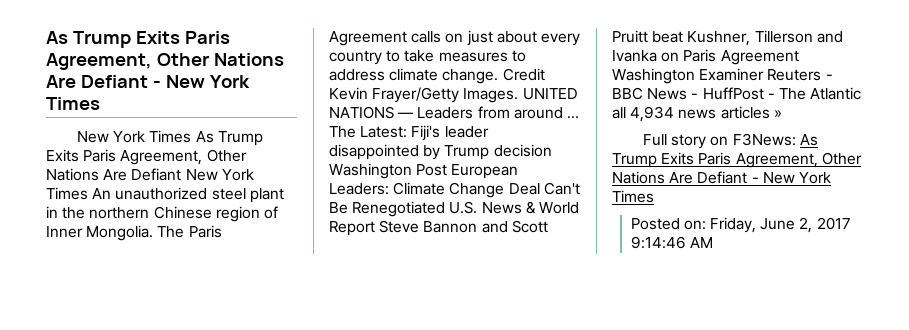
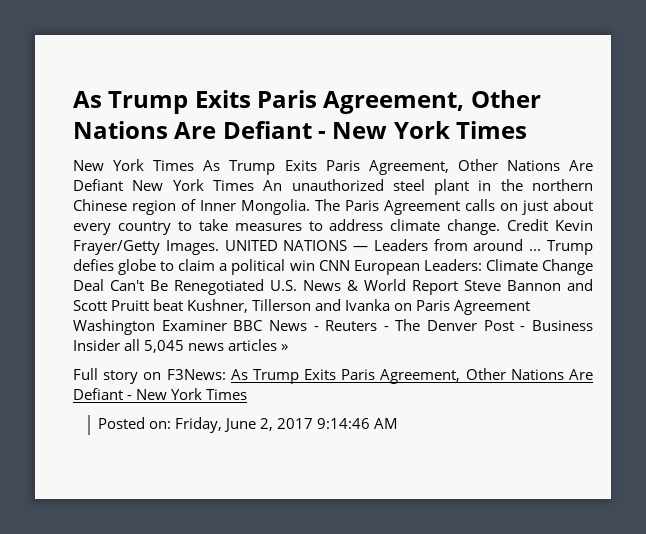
[329,125,489,141] [329,144,552,160] [329,163,448,179] The Latest: Fiji's leader disappointed by Trump decision Washington Post -> [547,240,594,255] [73,259,350,275] Trump defies globe to claim a political win CNN
[767,69,833,81] Reuters - -> (227, 325) none
[702,87,764,100] HuffPost -> [325,320,378,331] Reuters
[810,87,862,100] [612,106,675,122] Atlantic all 4,934 -> [427,320,593,331] [73,339,185,353] Denver Post - Business Insider all 5,045

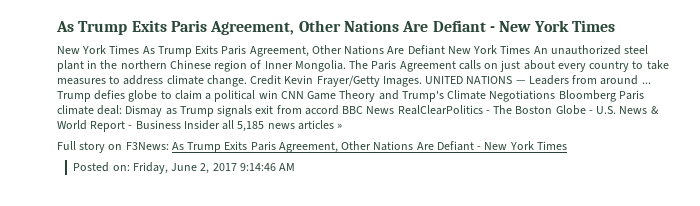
[353,259,594,275] [73,279,264,295] European Leaders: Climate Change Deal Can't Be Renegotiated -> [307,90,644,102] [57,105,593,117] Game Theory and Trump's Climate Negotiations Bloomberg Paris climate deal: Dismay as Trump signals exit from accord BBC News RealClearPolitics - The Boston Globe -
[464,279,593,291] [73,299,531,315] [73,319,514,335] Steve Bannon and Scott Pruitt beat Kushner, Tillerson and Ivanka on Paris Agreement Washington Examiner BBC News - Reuters - The Denver Post -> (126, 126) none
[144,340,185,353] 5,045 -> [237,121,265,132] 5,185

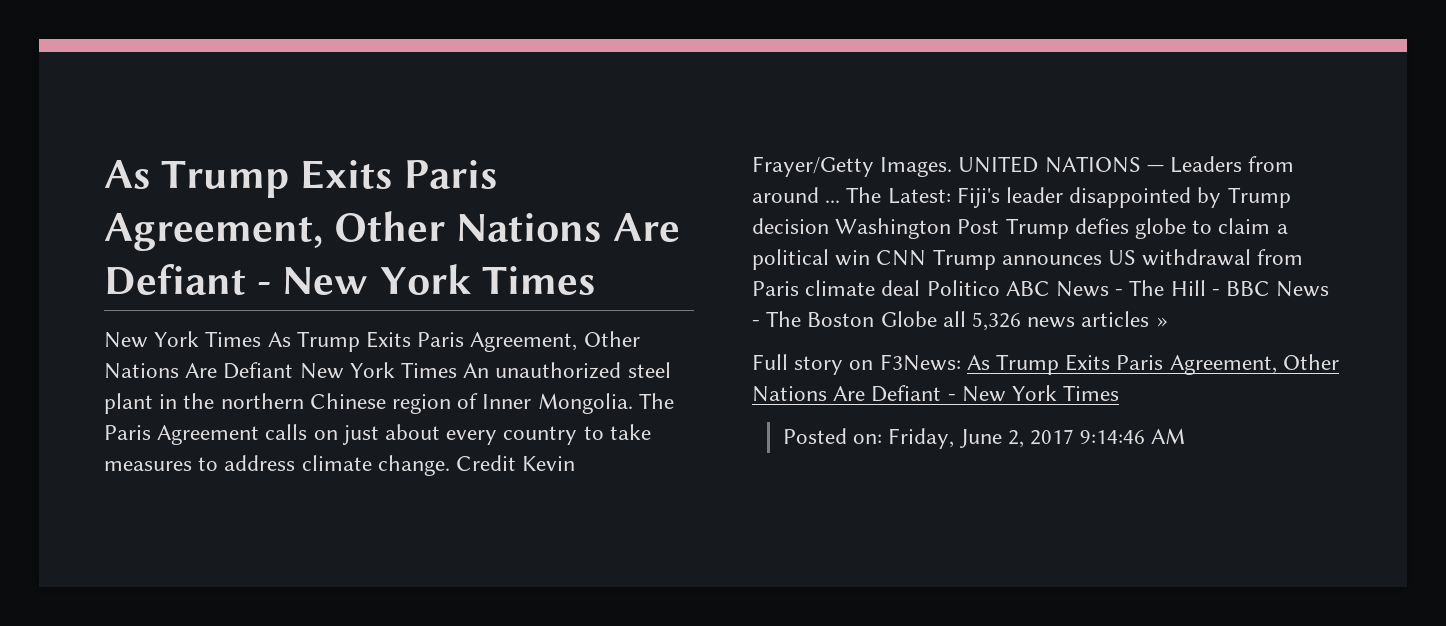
(651, 83) none -> [846,187,1291,208] [752,218,1000,239] The Latest: Fiji's leader disappointed by Trump decision Washington Post
[307,90,644,102] [57,105,339,117] Game Theory and Trump's Climate Negotiations Bloomberg Paris climate deal: Dismay as Trump signals exit from accord -> [932,249,1304,270] [752,280,1220,297] Trump announces US withdrawal from Paris climate deal Politico ABC News - The Hill -
[397,105,483,115] RealClearPolitics -> (1330, 289) none
[588,106,659,114] [57,120,265,132] - U.S. News & World Report - Business Insider all 5,185 -> [942,311,1022,331] all 5,326

